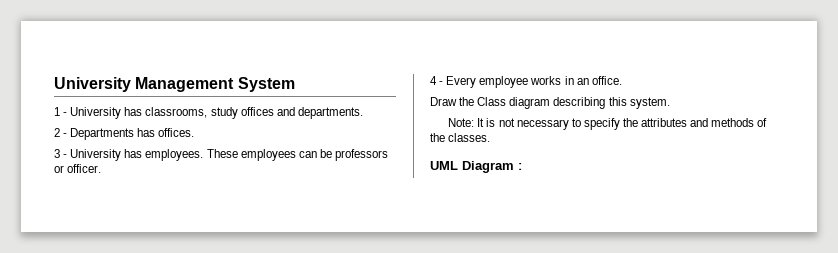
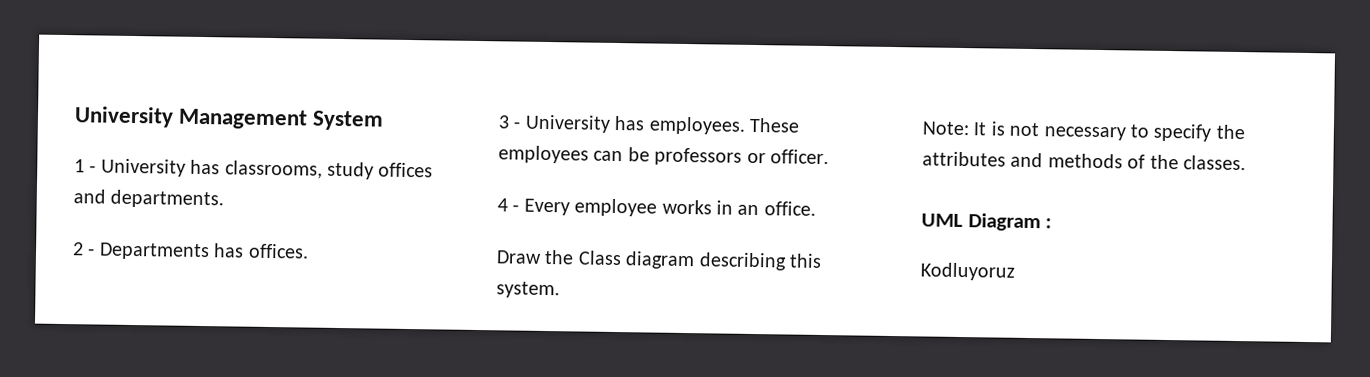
(522, 166) none -> [920,262,1015,281] // Kodluyoruz

